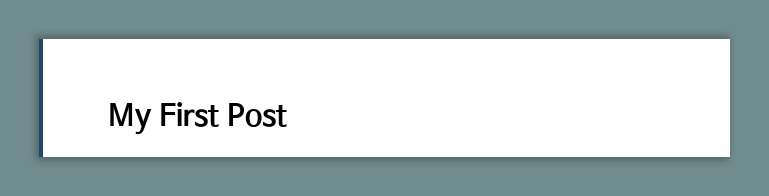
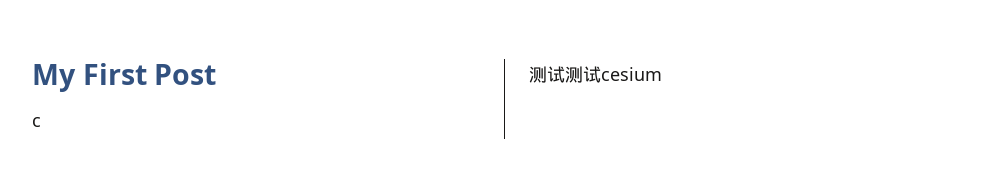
(288, 115) none -> [32,117,41,127] [529,66,662,83] // c // 测试测试cesium

